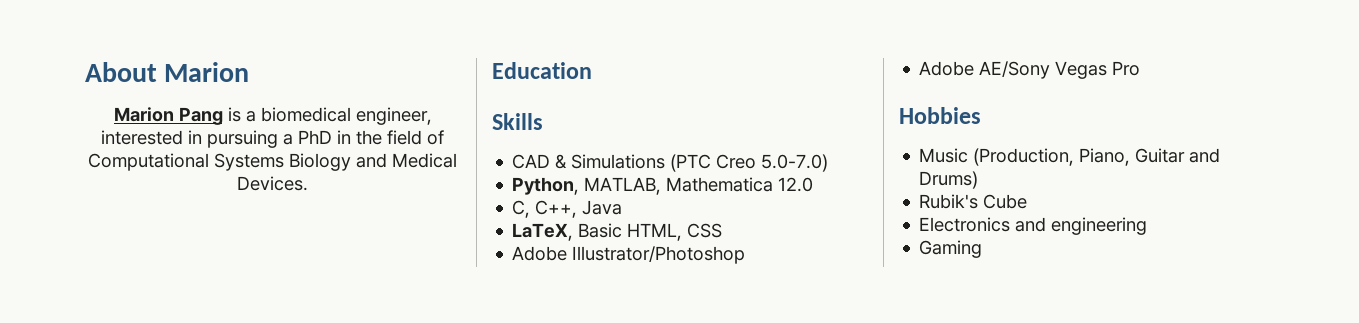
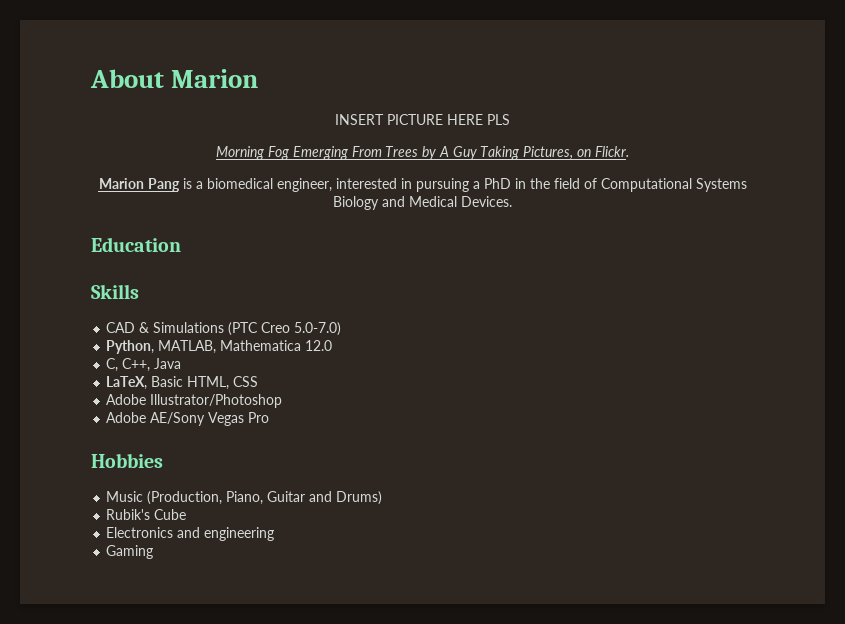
(250, 72) none -> [335,114,510,125] [216,146,629,160] // INSERT PICTURE HERE PLS // Morning Fog Emerging From Trees by A Guy Taking Pictures, on Flickr.

